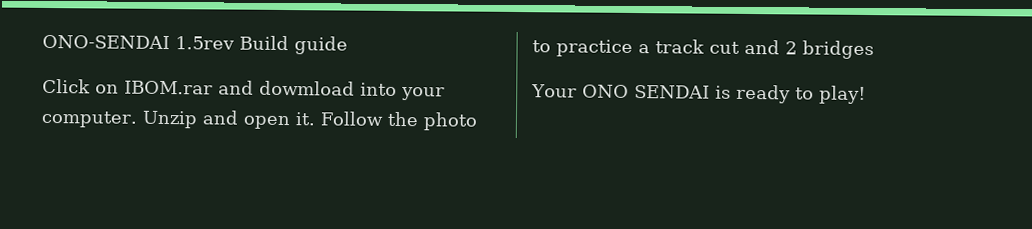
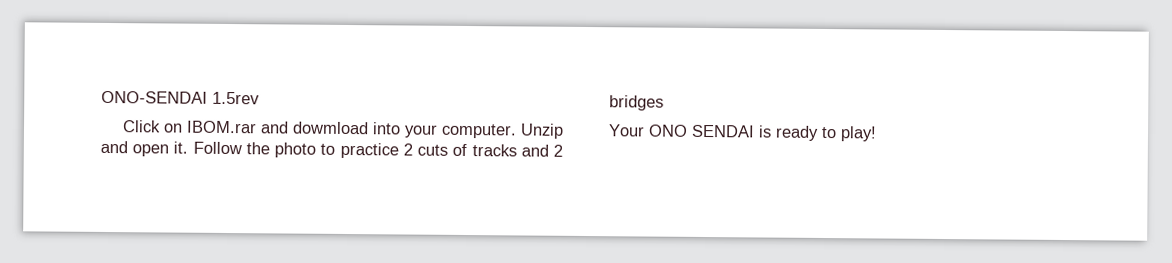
[239,35,348,55] Build guide -> (260, 98) none
[638,39,740,54] a track cut -> [402,143,517,157] 2 cuts of tracks

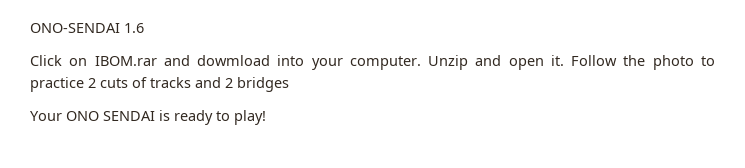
[212,91,260,105] 1.5rev -> [124,23,144,33] 1.6

